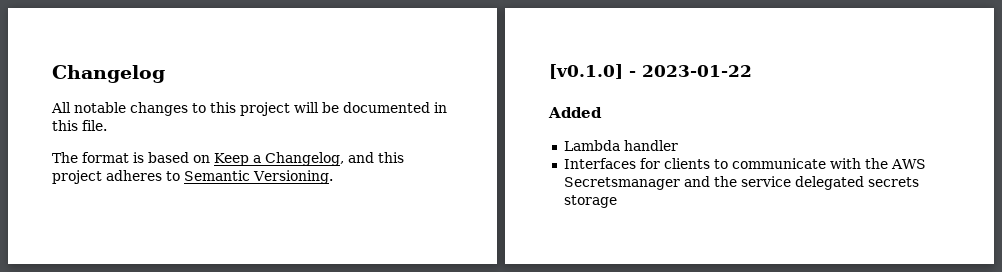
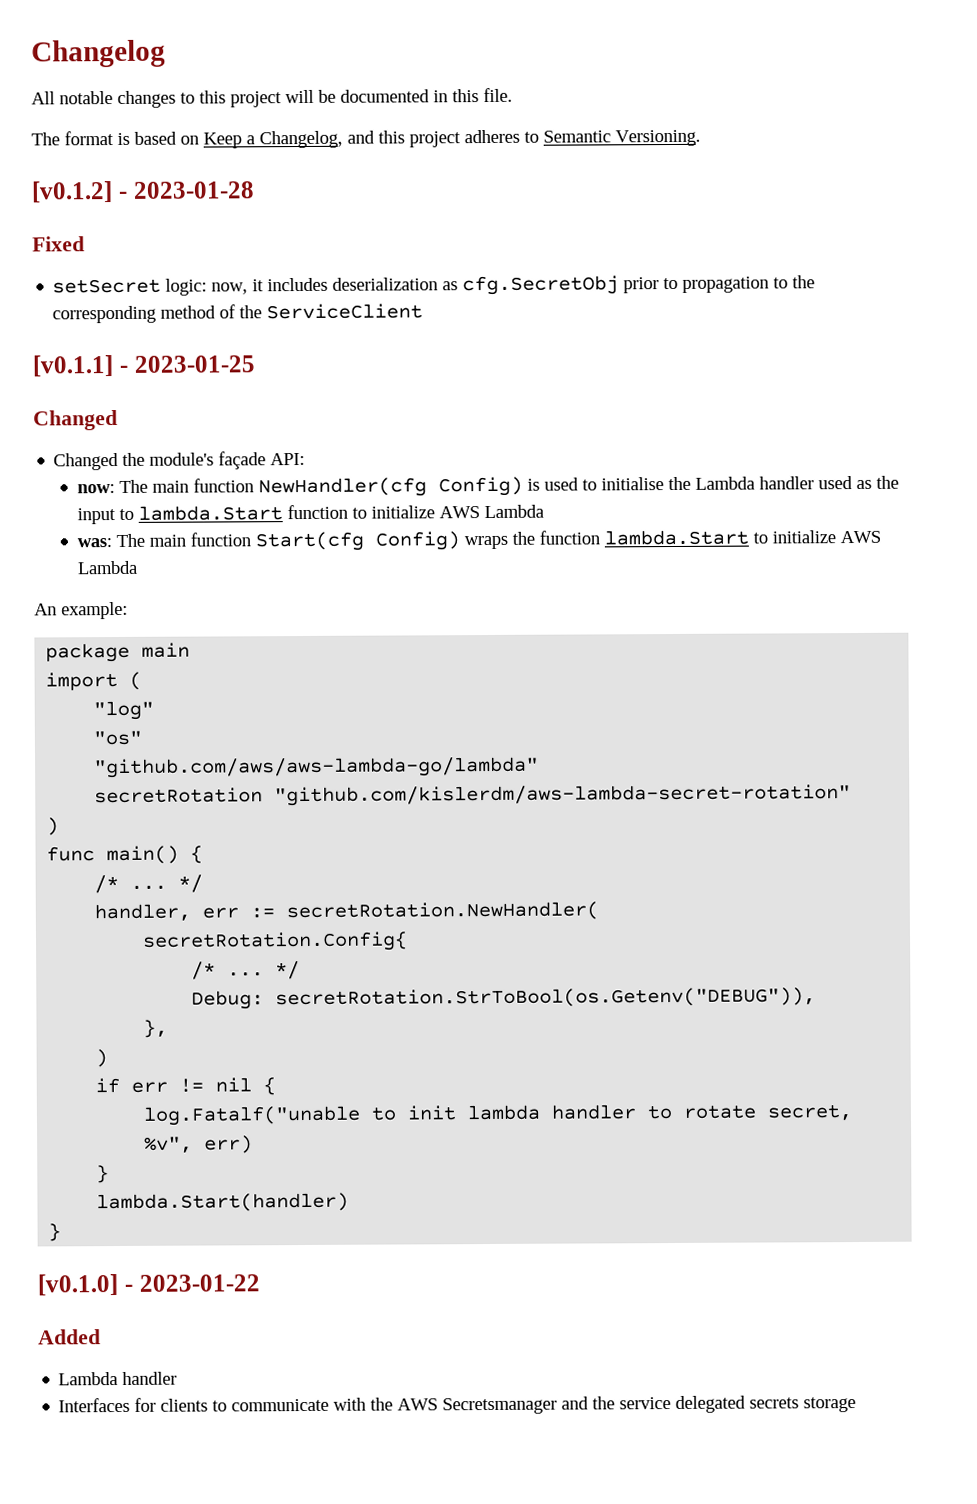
(333, 177) none -> [31,181,255,203] [32,236,85,252] [52,275,816,296] [52,303,424,324] [32,355,255,377] [33,410,118,431] [53,451,306,471] [76,475,899,498] [76,504,544,525] [76,529,881,552] [76,560,138,575] [34,601,128,620] [45,642,191,663] [45,671,143,691] [93,700,155,721] [93,730,143,746] [94,756,540,779] [94,784,852,807] [46,817,60,836] [46,845,204,865] [94,874,204,894] [94,901,600,922] [142,931,409,952] [191,961,301,980] [191,987,817,1010] [143,1019,169,1038] [95,1049,109,1068] [95,1077,277,1096] [143,1104,853,1126] [144,1135,254,1154] [96,1165,110,1184] [96,1192,350,1213] [48,1223,62,1242] // [v0.1.2] - 2023-01-28 // Fixed // setSecret logic: now, it includes deserialization as cfg.SecretObj prior to propagation to the corresponding method of the ServiceClient // [v0.1.1] - 2023-01-25 // Changed // Changed the module's façade API: // now: The main function NewHandler(cfg Config) is used to initialise the Lambda handler used as the input to lambda.Start function to initialize AWS Lambda // was: The main function Start(cfg Config) wraps the function lambda.Start to initialize AWS Lambda // An example: // package main // import ( // "log" // "os" // "github.com/aws/aws-lambda-go/lambda" // secretRotation "github.com/kislerdm/aws-lambda-secret-rotation" // ) // func main() { // /* ... */ // handler, err := secretRotation.NewHandler( // secretRotation.Config{ // /* ... */ // Debug: secretRotation.StrToBool(os.Getenv("DEBUG")), // }, // ) // if err != nil { // log.Fatalf("unable to init lambda handler to rotate secret, %v", err) // } // lambda.Start(handler) // }

